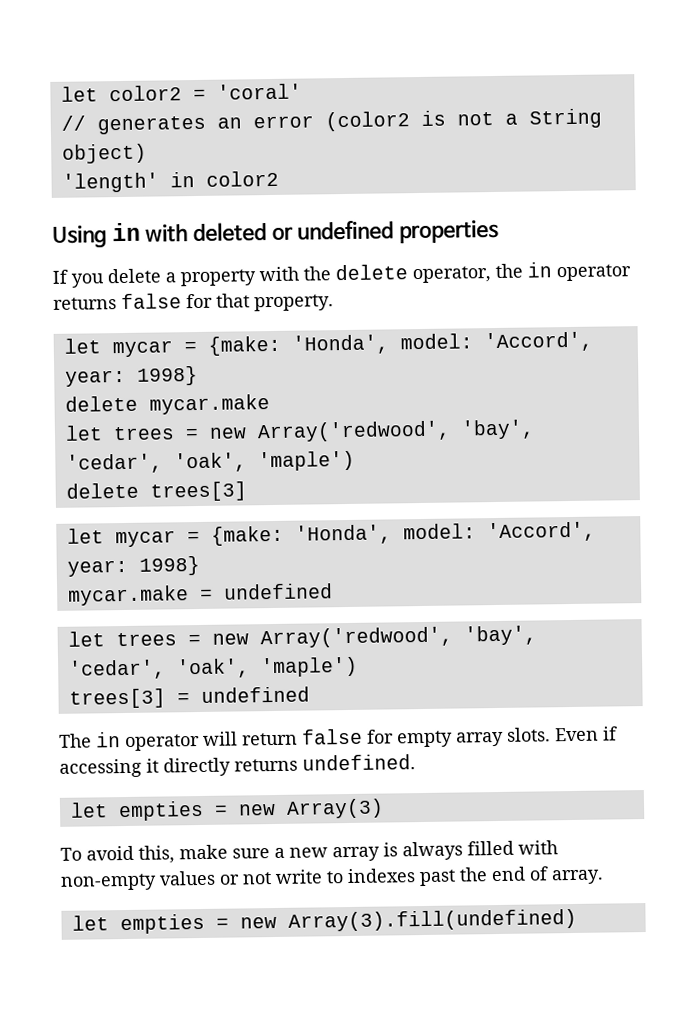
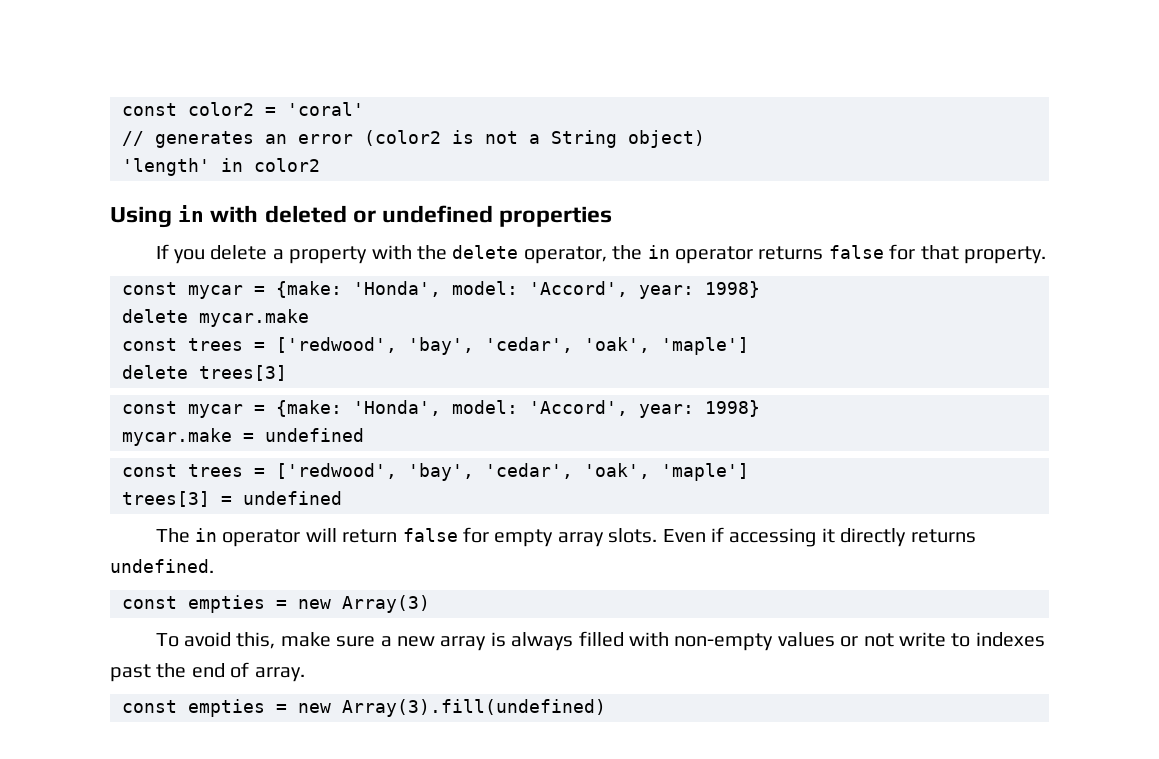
[60,86,98,102] let -> [122,103,177,116] const
[63,338,101,354] let -> [122,282,177,295] const
[64,419,535,443] [65,450,355,474] let trees = new Array('redwood', 'bay', 'cedar', 'oak', 'maple') -> [122,337,749,355] const trees = ['redwood', 'bay', 'cedar', 'oak', 'maple']
[66,528,104,544] let -> [122,401,177,414] const
[67,625,537,649] [68,656,358,680] let trees = new Array('redwood', 'bay', 'cedar', 'oak', 'maple') -> [122,463,749,481] const trees = ['redwood', 'bay', 'cedar', 'oak', 'maple']
[69,802,108,818] let -> [122,596,177,609] const
[71,915,109,931] let -> [122,700,177,713] const

